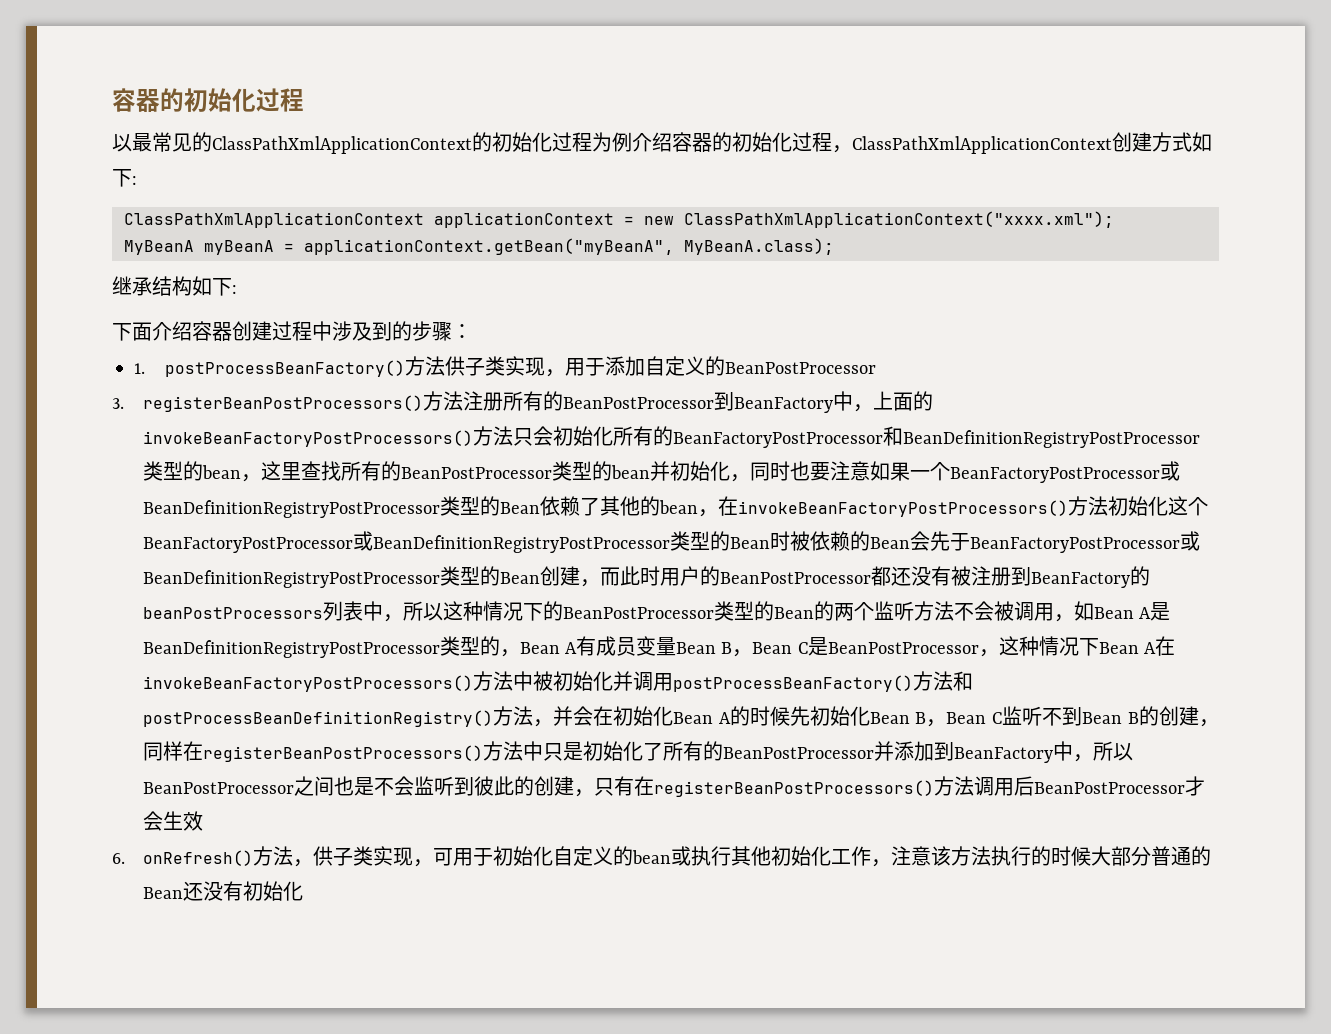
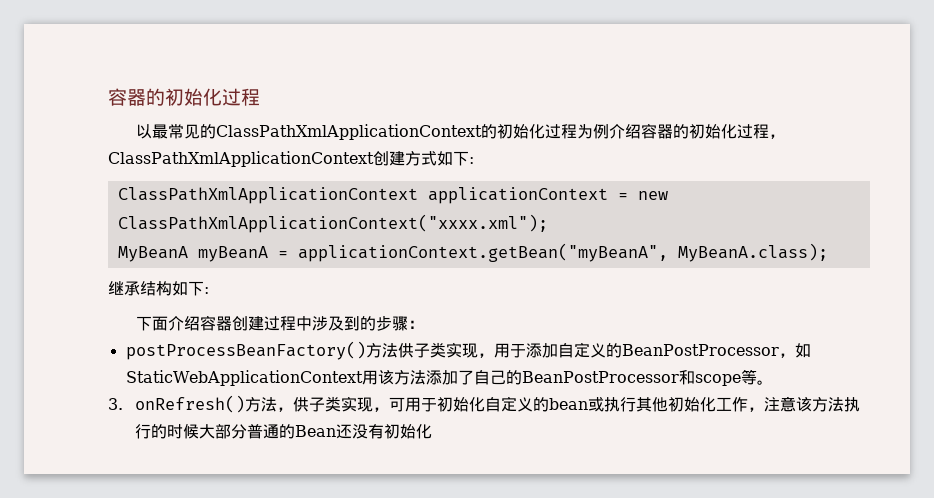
[134,363,145,374] 1. -> (424, 324) none
[112,391,933,413] [142,426,1200,448] [142,461,1180,483] [142,496,1208,518] [142,531,1200,553] [142,566,1150,588] [142,601,1171,622] [142,636,1176,658] [142,671,973,692] [142,706,1219,727] [142,741,1133,763] [142,776,1205,797] [142,811,203,831] [112,853,125,864] // 3. registerBeanPostProcessors()方法注册所有的BeanPostProcessor到BeanFactory中，上面的invokeBeanFactoryPostProcessors()方法只会初始化所有的BeanFactoryPostProcessor和BeanDefinitionRegistryPostProcessor类型的bean，这里查找所有的BeanPostProcessor类型的bean并初始化，同时也要注意如果一个BeanFactoryPostProcessor或BeanDefinitionRegistryPostProcessor类型的Bean依赖了其他的bean，在invokeBeanFactoryPostProcessors()方法初始化这个BeanFactoryPostProcessor或BeanDefinitionRegistryPostProcessor类型的Bean时被依赖的Bean会先于BeanFactoryPostProcessor或BeanDefinitionRegistryPostProcessor类型的Bean创建，而此时用户的BeanPostProcessor都还没有被注册到BeanFactory的beanPostProcessors列表中，所以这种情况下的BeanPostProcessor类型的Bean的两个监听方法不会被调用，如Bean A是BeanDefinitionRegistryPostProcessor类型的，Bean A有成员变量Bean B，Bean C是BeanPostProcessor，这种情况下Bean A在invokeBeanFactoryPostProcessors()方法中被初始化并调用postProcessBeanFactory()方法和postProcessBeanDefinitionRegistry()方法，并会在初始化Bean A的时候先初始化Bean B，Bean C监听不到Bean B的创建，同样在registerBeanPostProcessors()方法中只是初始化了所有的BeanPostProcessor并添加到BeanFactory中，所以BeanPostProcessor之间也是不会监听到彼此的创建，只有在registerBeanPostProcessors()方法调用后BeanPostProcessor才会生效 // 6. -> [778,343,811,358] [125,369,773,386] [108,398,123,410] ，如StaticWebApplicationContext用该方法添加了自己的BeanPostProcessor和scope等。 // 3.

